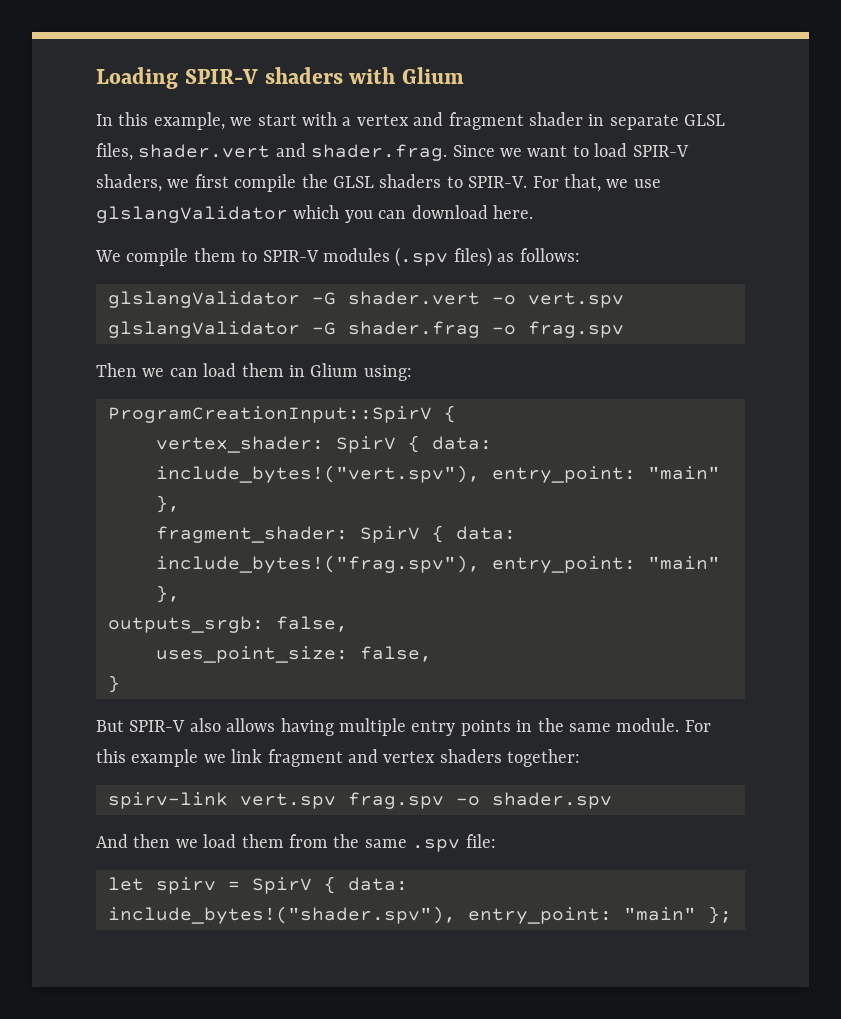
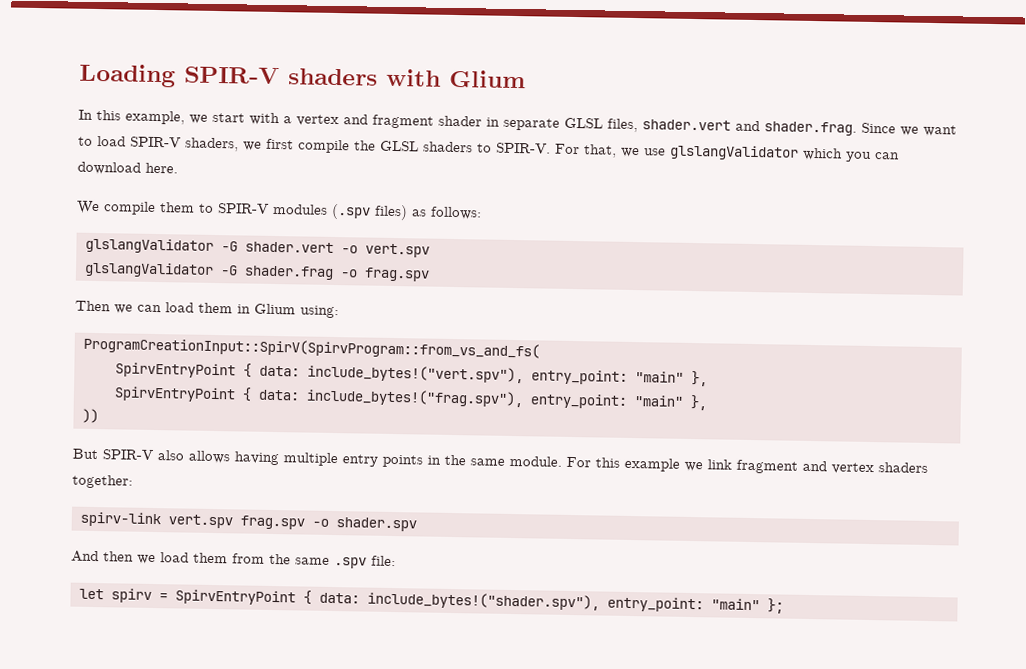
[108,405,456,423] [156,436,396,453] ProgramCreationInput::SpirV { // vertex_shader: SpirV -> [83,336,540,360] [115,362,236,379] ProgramCreationInput::SpirV(SpirvProgram::from_vs_and_fs( // SpirvEntryPoint
[156,526,420,543] fragment_shader: SpirV -> [114,386,236,403] SpirvEntryPoint
[108,616,348,633] [156,646,432,663] [108,675,120,693] outputs_srgb: false, // uses_point_size: false, // } -> [82,408,99,424] ))
[252,877,312,894] SpirV -> [175,589,296,606] SpirvEntryPoint

